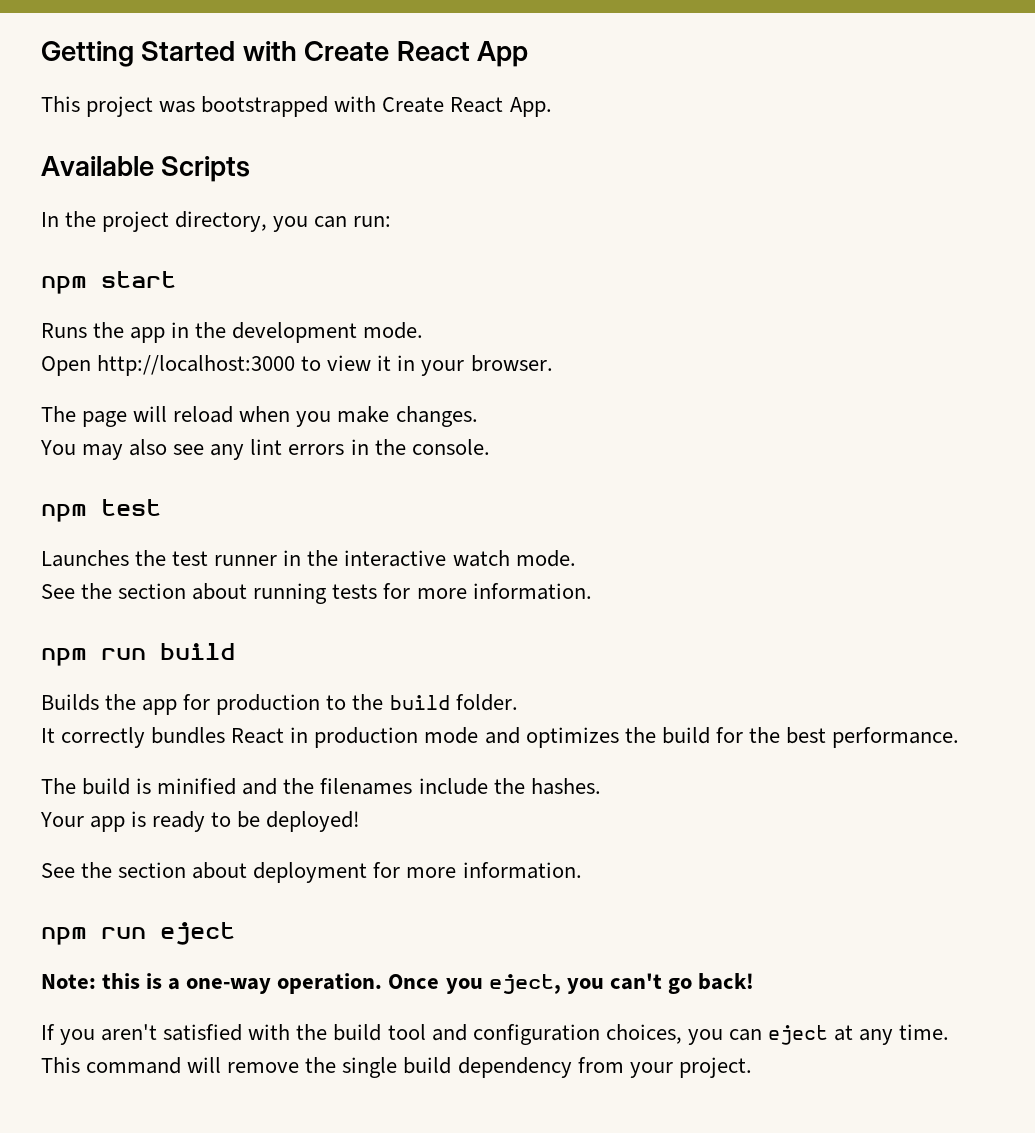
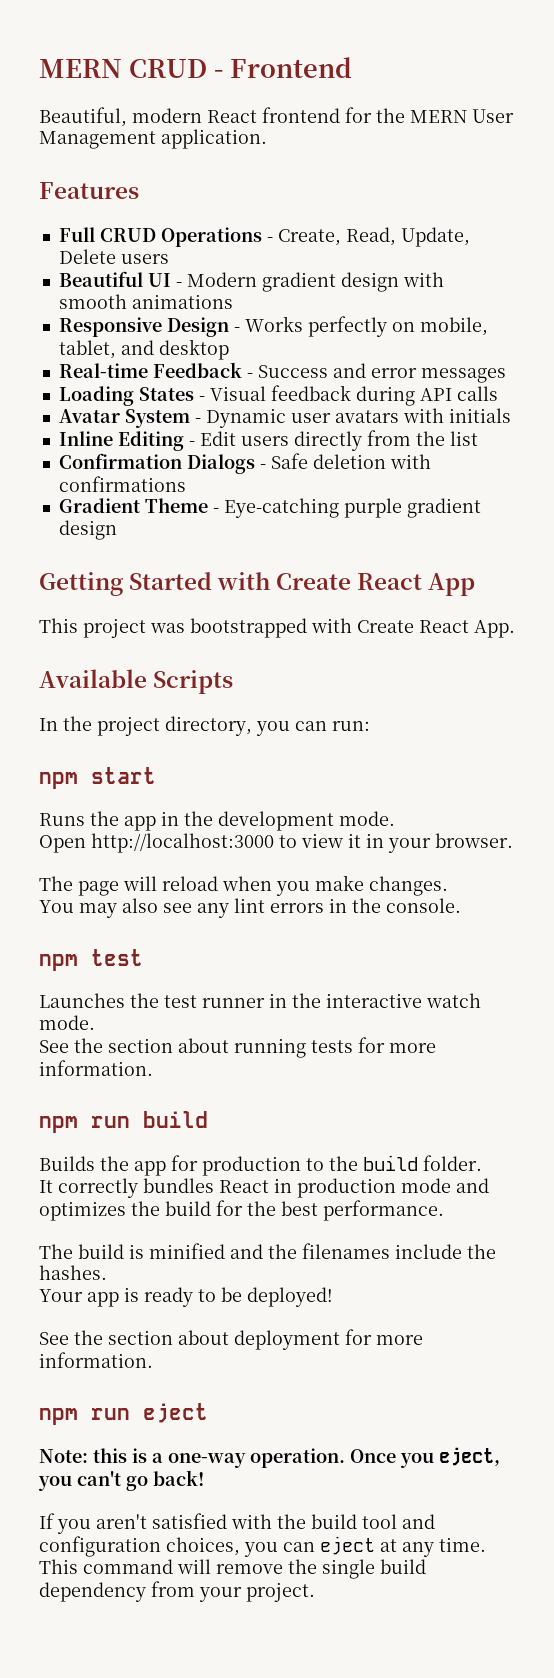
(41, 54) none -> [39,57,352,78] [39,107,514,127] [39,129,267,149] [39,182,139,199] [58,227,470,247] [58,249,169,264] [58,271,444,292] [58,294,233,309] [58,316,488,337] [58,339,229,360] [58,362,506,383] [58,385,498,406] [58,408,511,428] [58,430,478,451] [58,453,431,474] [58,476,186,492] [58,498,481,518] [58,520,117,540] MERN CRUD - Frontend // Beautiful, modern React frontend for the MERN User Management application. // Features // Full CRUD Operations - Create, Read, Update, Delete users // Beautiful UI - Modern gradient design with smooth animations // Responsive Design - Works perfectly on mobile, tablet, and desktop // Real-time Feedback - Success and error messages // Loading States - Visual feedback during API calls // Avatar System - Dynamic user avatars with initials // Inline Editing - Edit users directly from the list // Confirmation Dialogs - Safe deletion with confirmations // Gradient Theme - Eye-catching purple gradient design //

